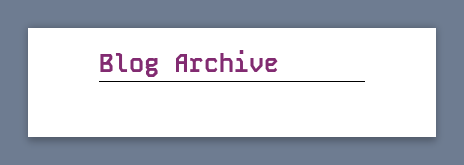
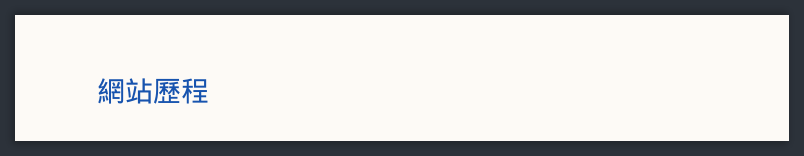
[99,50,279,77] Blog Archive -> [97,78,209,104] 網站歷程

